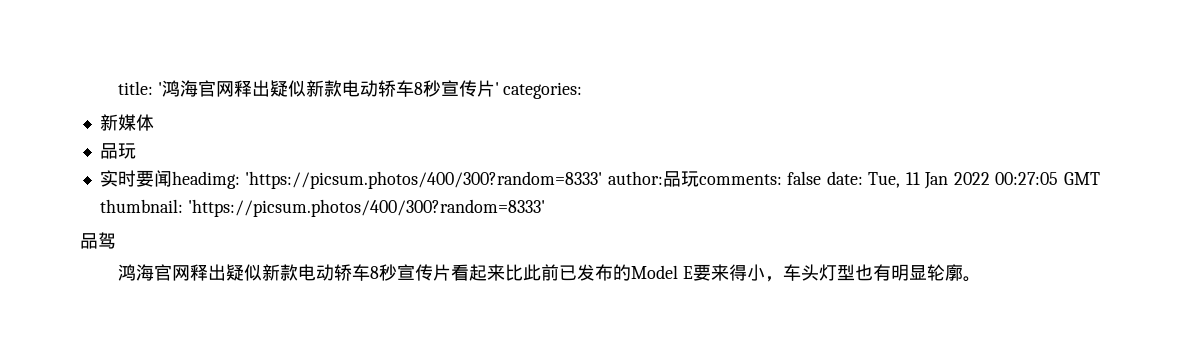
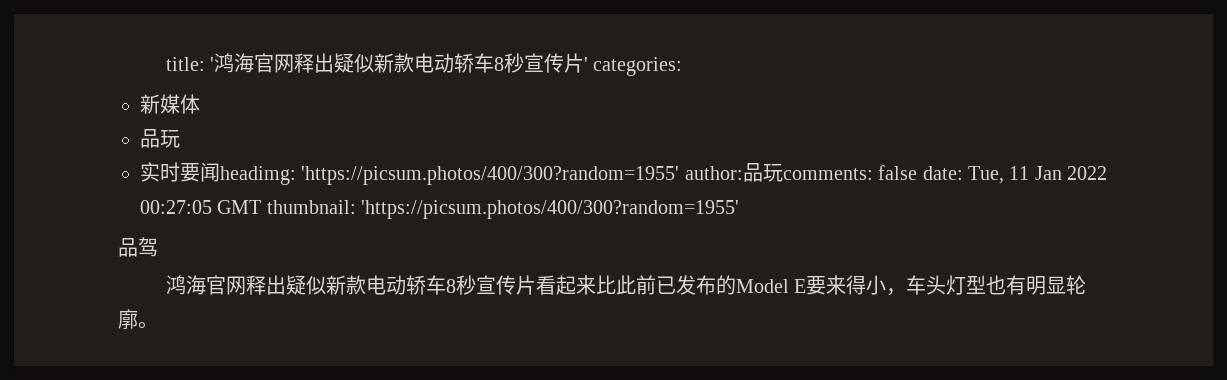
[245,171,603,189] 'https://picsum.photos/400/300?random=8333' -> [301,166,680,185] 'https://picsum.photos/400/300?random=1955'
[187,199,545,217] 'https://picsum.photos/400/300?random=8333' -> [361,200,740,219] 'https://picsum.photos/400/300?random=1955'

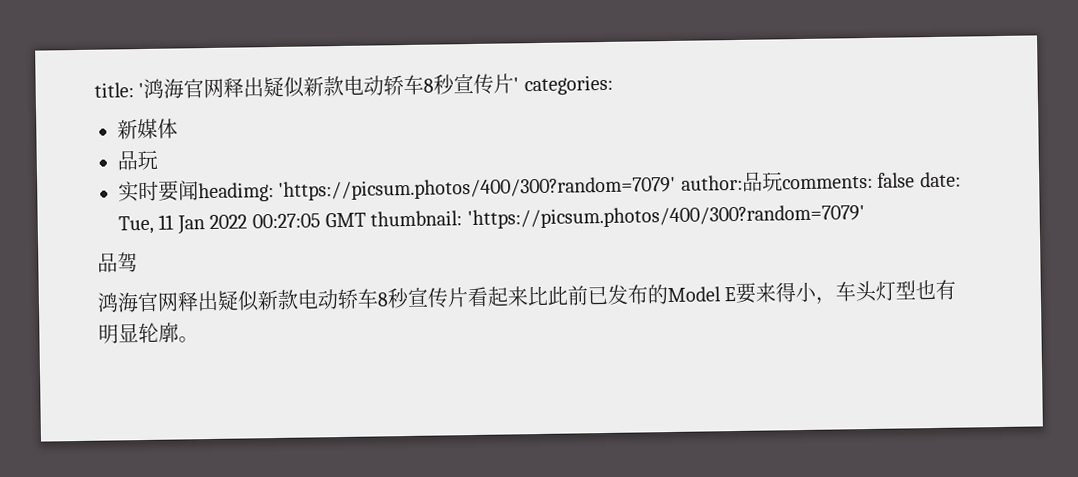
[301,166,680,185] 'https://picsum.photos/400/300?random=1955' -> [278,175,677,201] 'https://picsum.photos/400/300?random=7079'
[361,200,740,219] 'https://picsum.photos/400/300?random=1955' -> [466,204,865,230] 'https://picsum.photos/400/300?random=7079'

